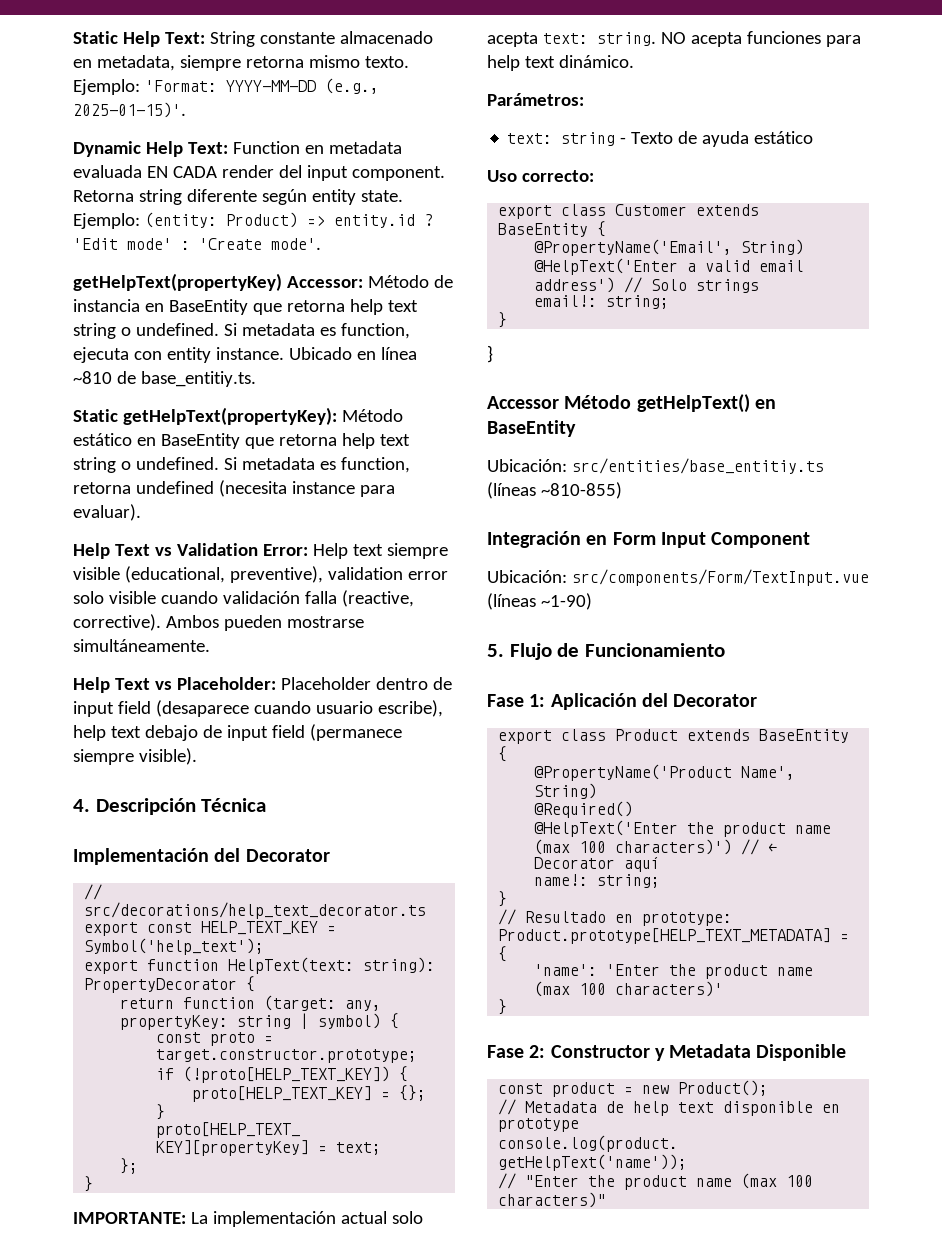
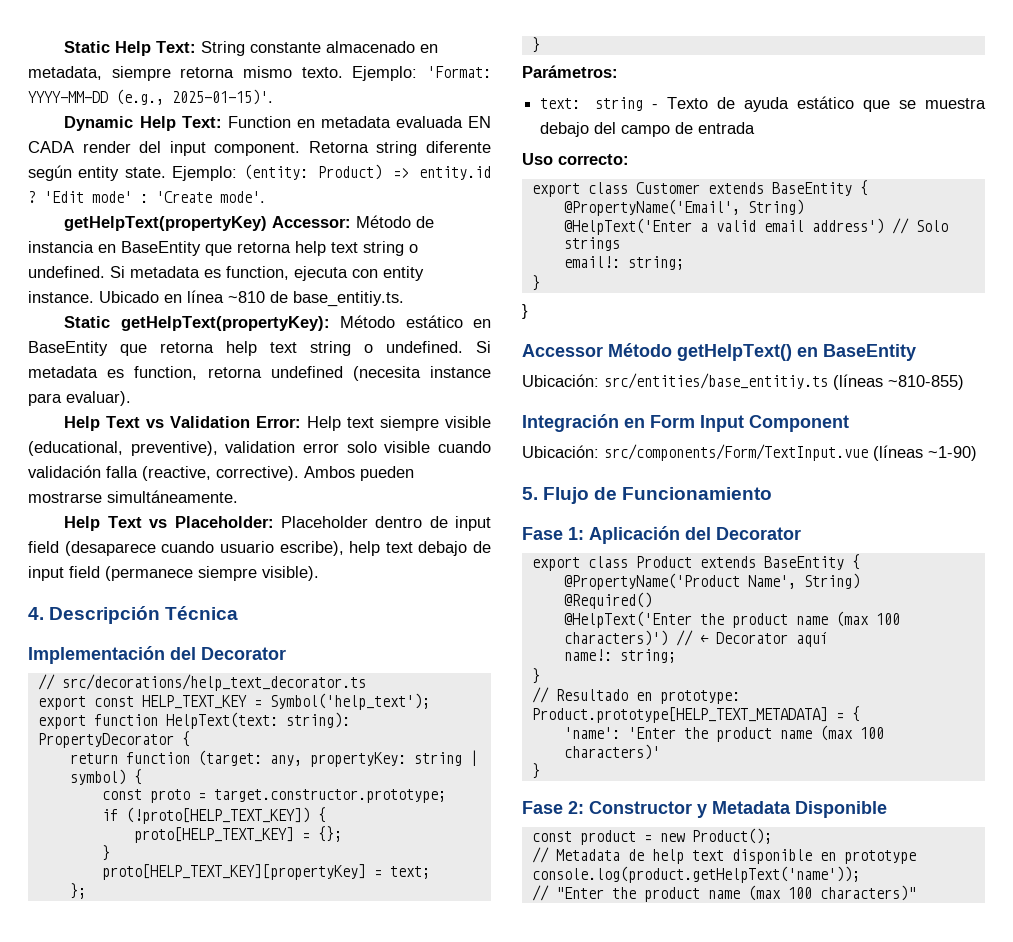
[73,1211,423,1227] [487,31,861,47] [487,55,634,71] // IMPORTANTE: La implementación actual solo acepta text: string. NO acepta funciones para help text dinámico. -> (540, 45) none
(814, 137) none -> [862,98,986,112] [540,122,756,137] que se muestra debajo del campo de entrada

